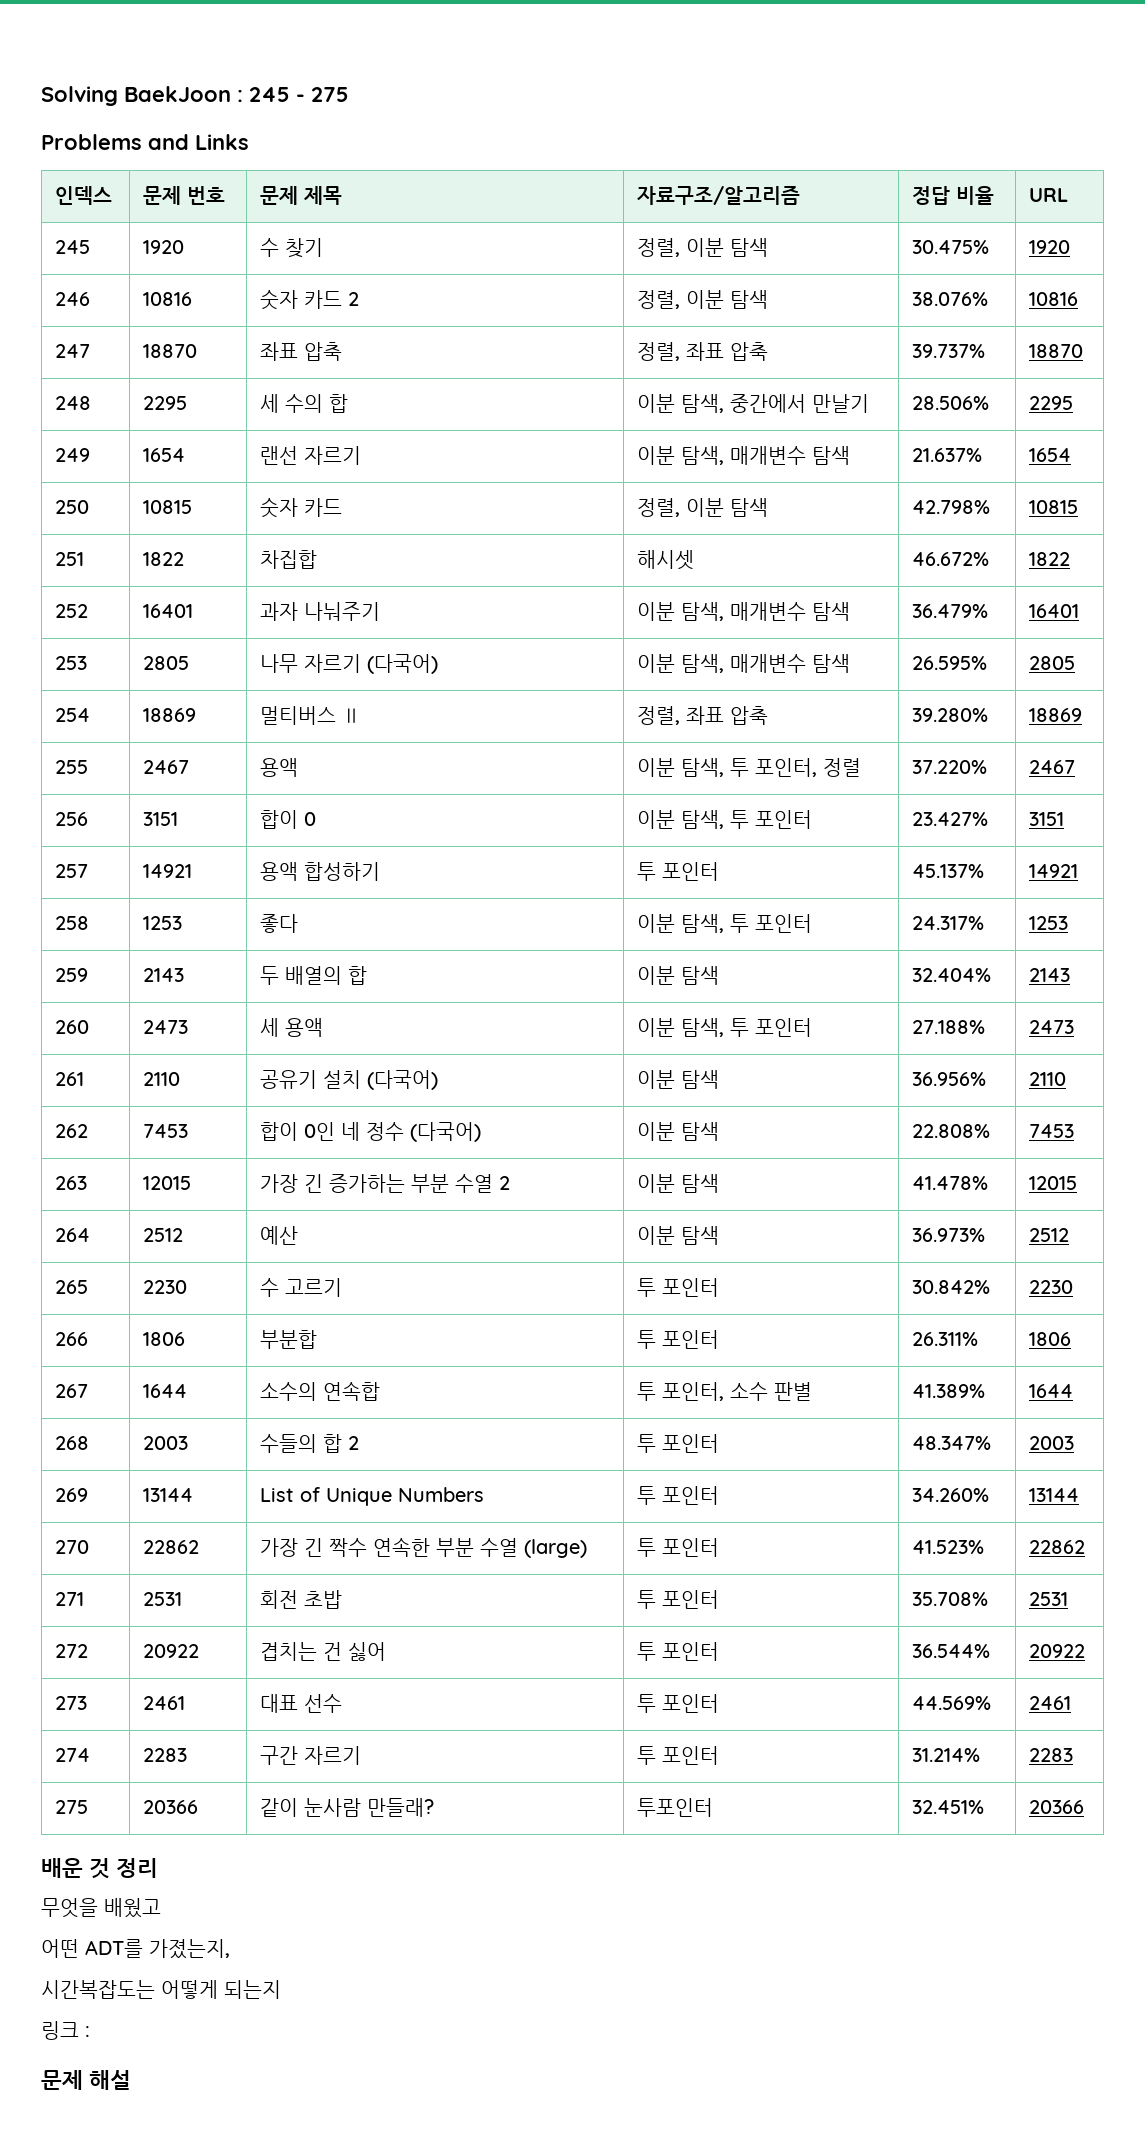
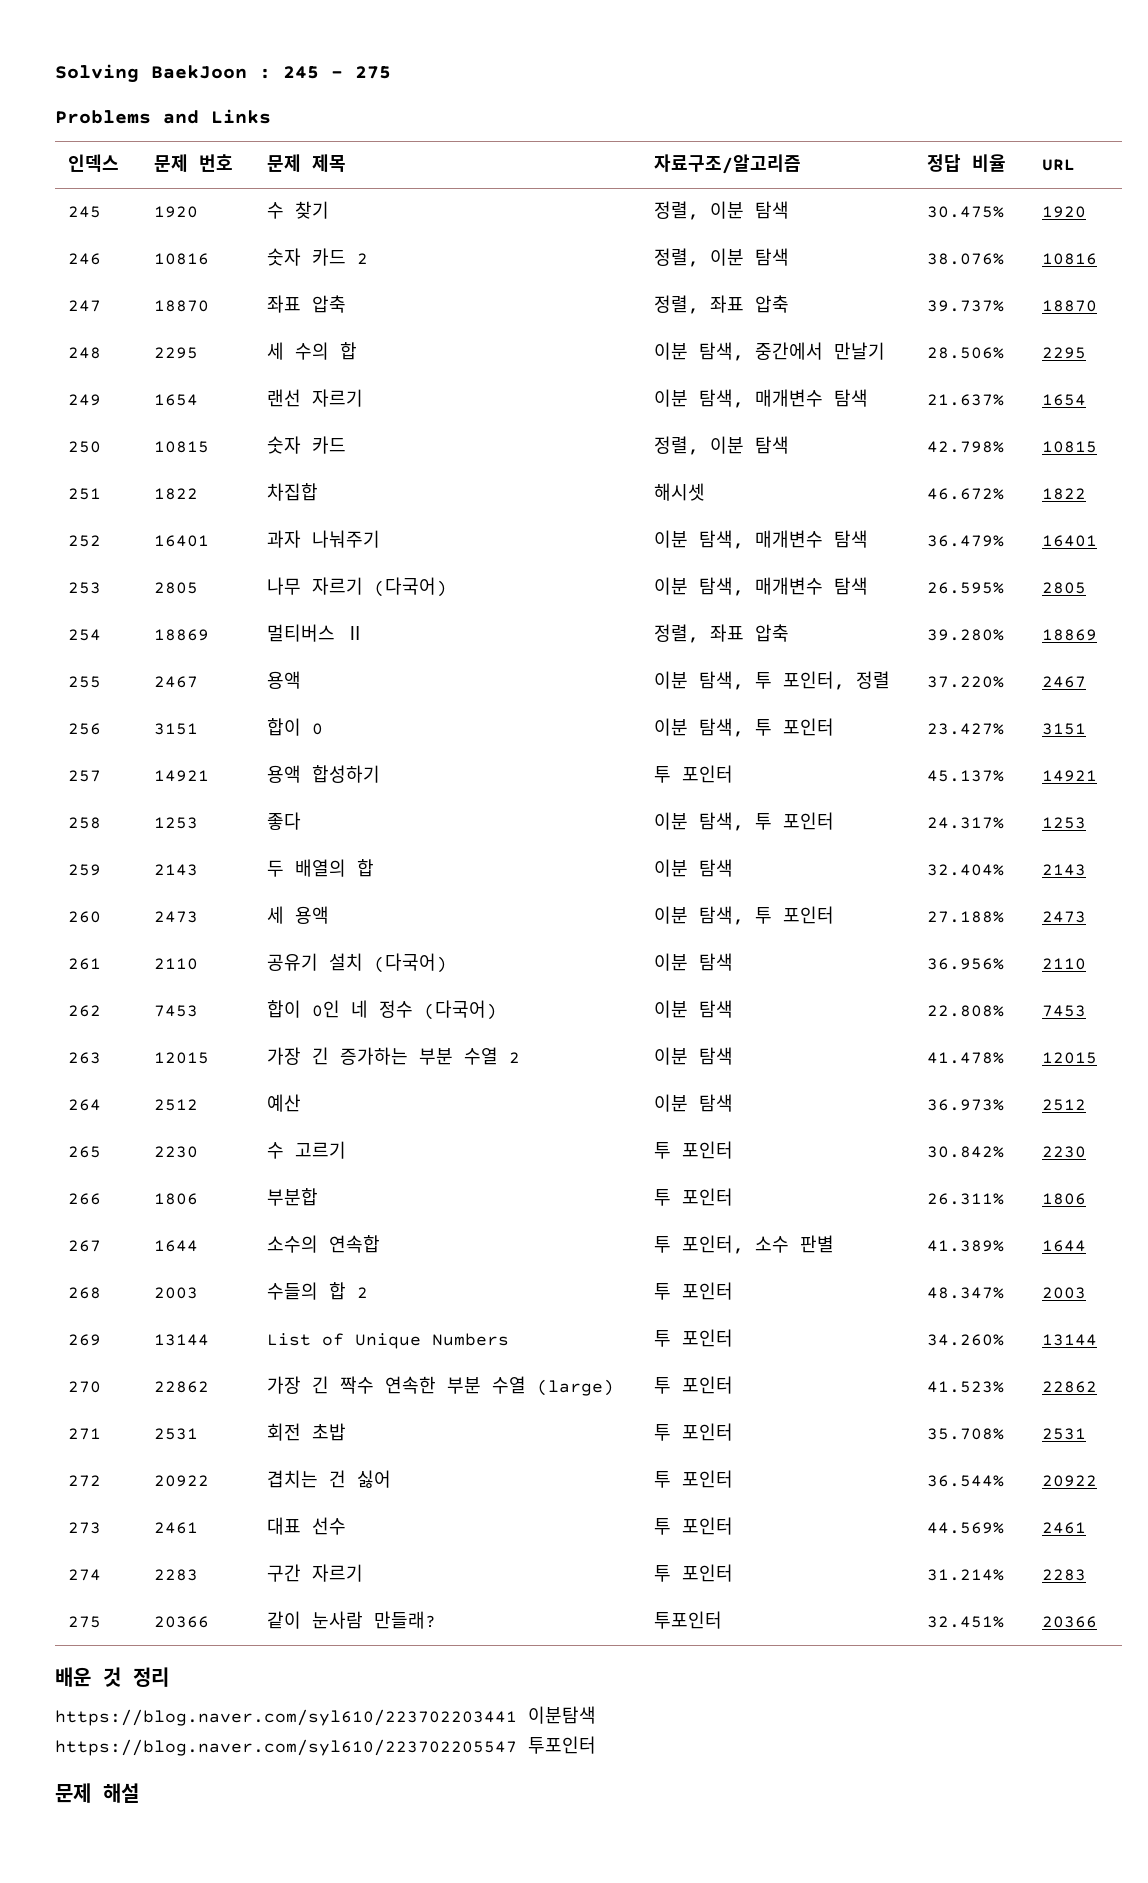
[41,1898,161,1918] [41,1939,230,1959] [41,1980,281,1999] [41,2021,90,2040] 무엇을 배웠고 // 어떤 ADT를 가졌는지, // 시간복잡도는 어떻게 되는지 // 링크 : -> [55,1706,596,1726] [55,1736,596,1756] https://blog.naver.com/syl610/223702203441 이분탐색 // https://blog.naver.com/syl610/223702205547 투포인터

